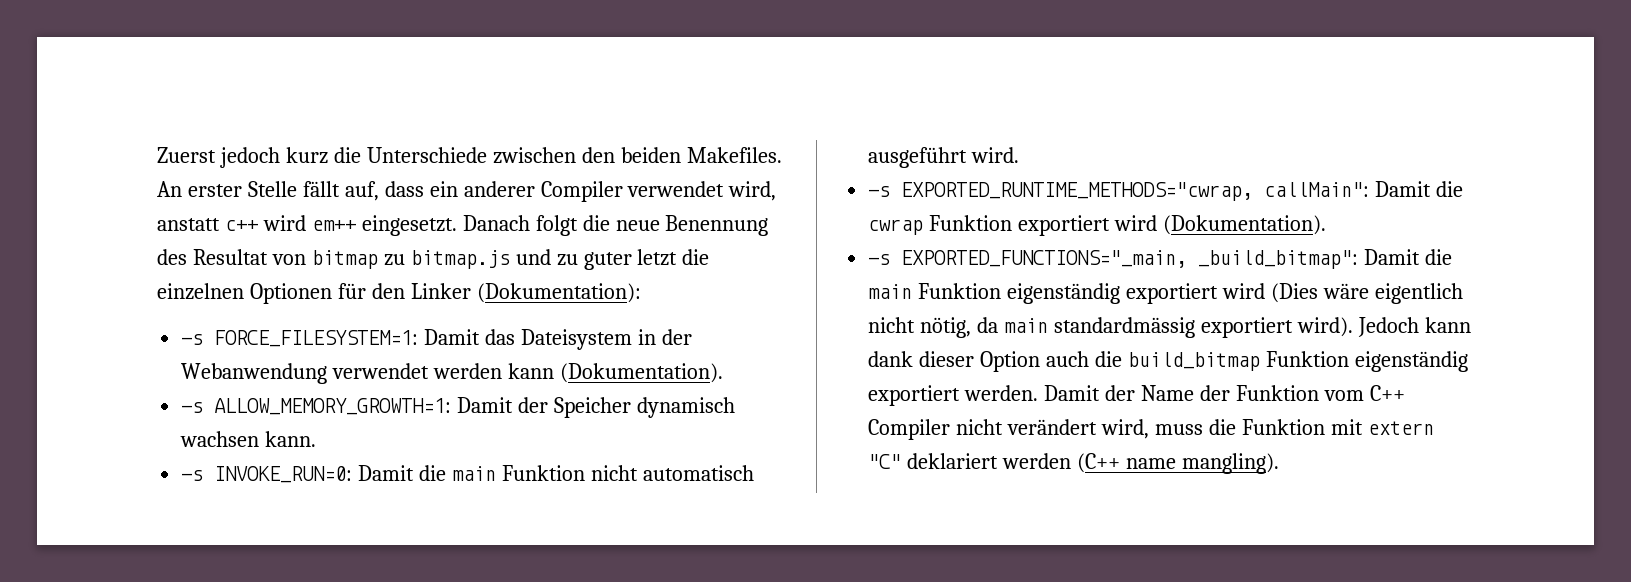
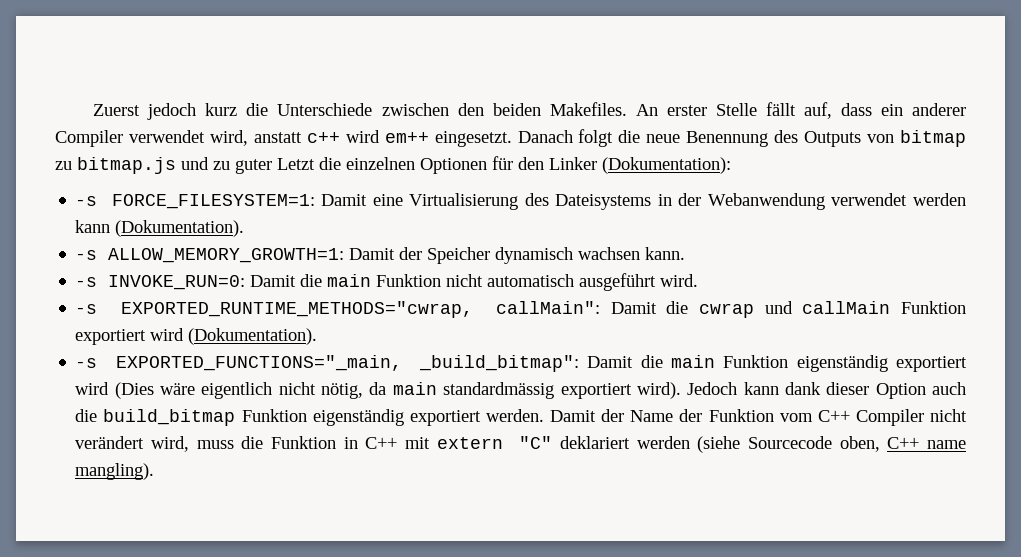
[192,249,268,265] Resultat -> [804,131,862,147] Outputs
[637,249,678,266] letzt -> [277,158,315,170] Letzt
[485,329,633,350] das Dateisystem -> [372,193,652,210] eine Virtualisierung des Dateisystems
(924, 227) none -> [764,301,891,314] und callMain
(1325, 427) none -> [343,437,398,449] in C++
[1077,453,1121,473] (C++ -> [697,436,920,453] (siehe Sourcecode oben, C++

